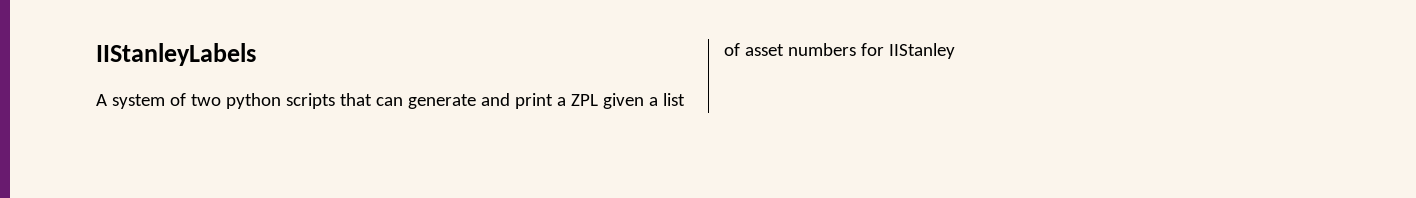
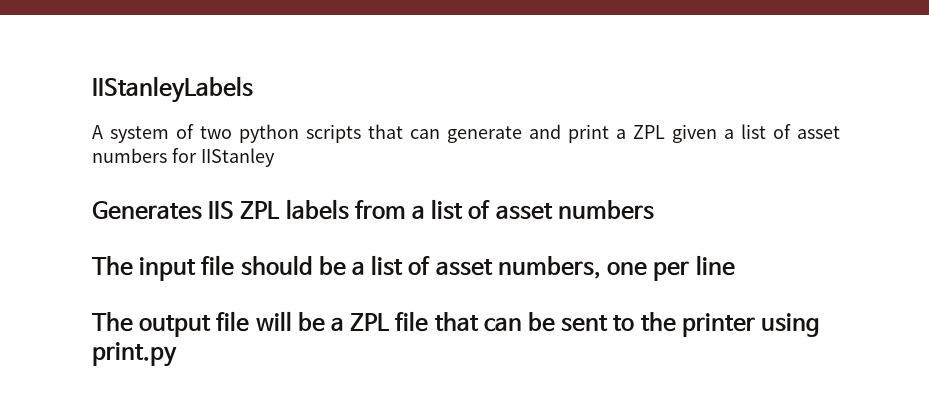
(955, 51) none -> [92,199,654,220] [92,255,735,281] [92,311,821,337] [92,342,177,367] // Generates IIS ZPL labels from a list of asset numbers // The input file should be a list of asset numbers, one per line // The output file will be a ZPL file that can be sent to the printer using print.py

